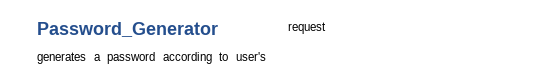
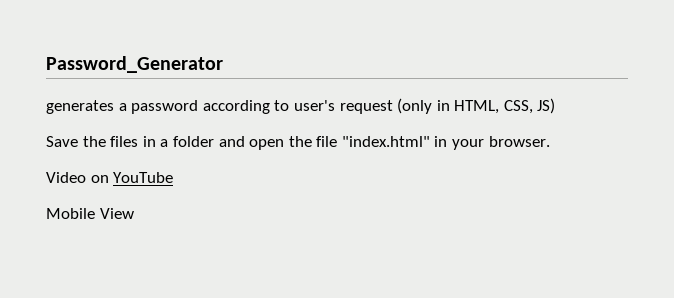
(326, 28) none -> [397,98,556,114] [46,136,550,150] [46,172,174,183] [46,208,134,219] (only in HTML, CSS, JS) // Save the files in a folder and open the file "index.html" in your browser. // Video on YouTube // Mobile View

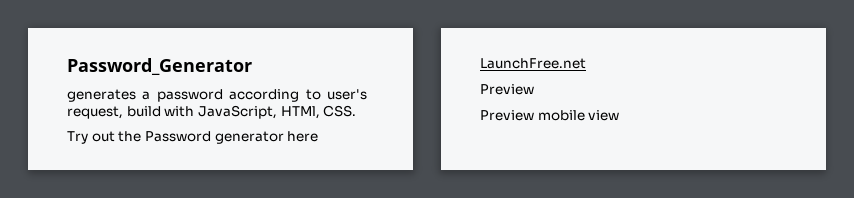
[339,98,556,114] [46,136,550,150] [46,172,174,183] [46,208,134,219] request (only in HTML, CSS, JS) // Save the files in a folder and open the file "index.html" in your browser. // Video on YouTube // Mobile View -> [67,105,357,119] [67,131,319,144] [480,58,586,69] [480,84,534,95] [480,110,620,121] request, build with JavaScript, HTMl, CSS. // Try out the Password generator here LaunchFree.net // Preview // Preview mobile view

